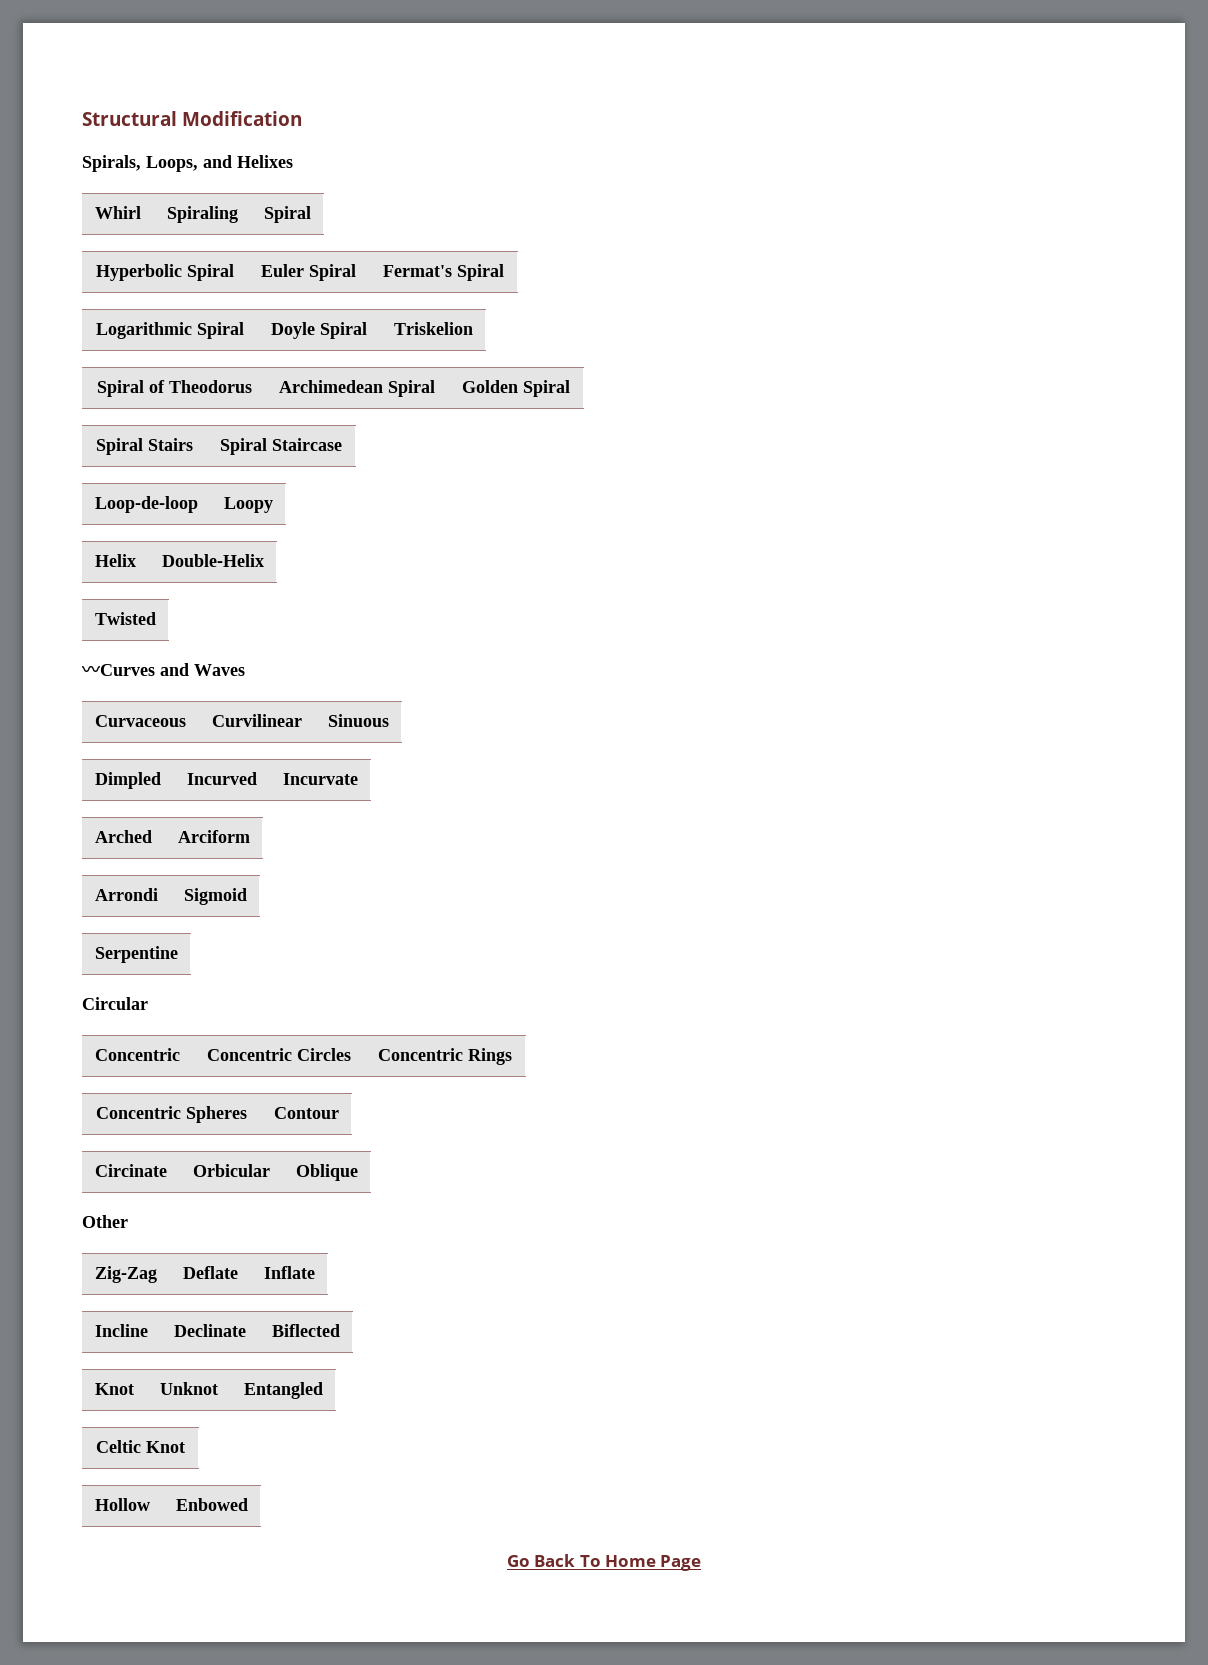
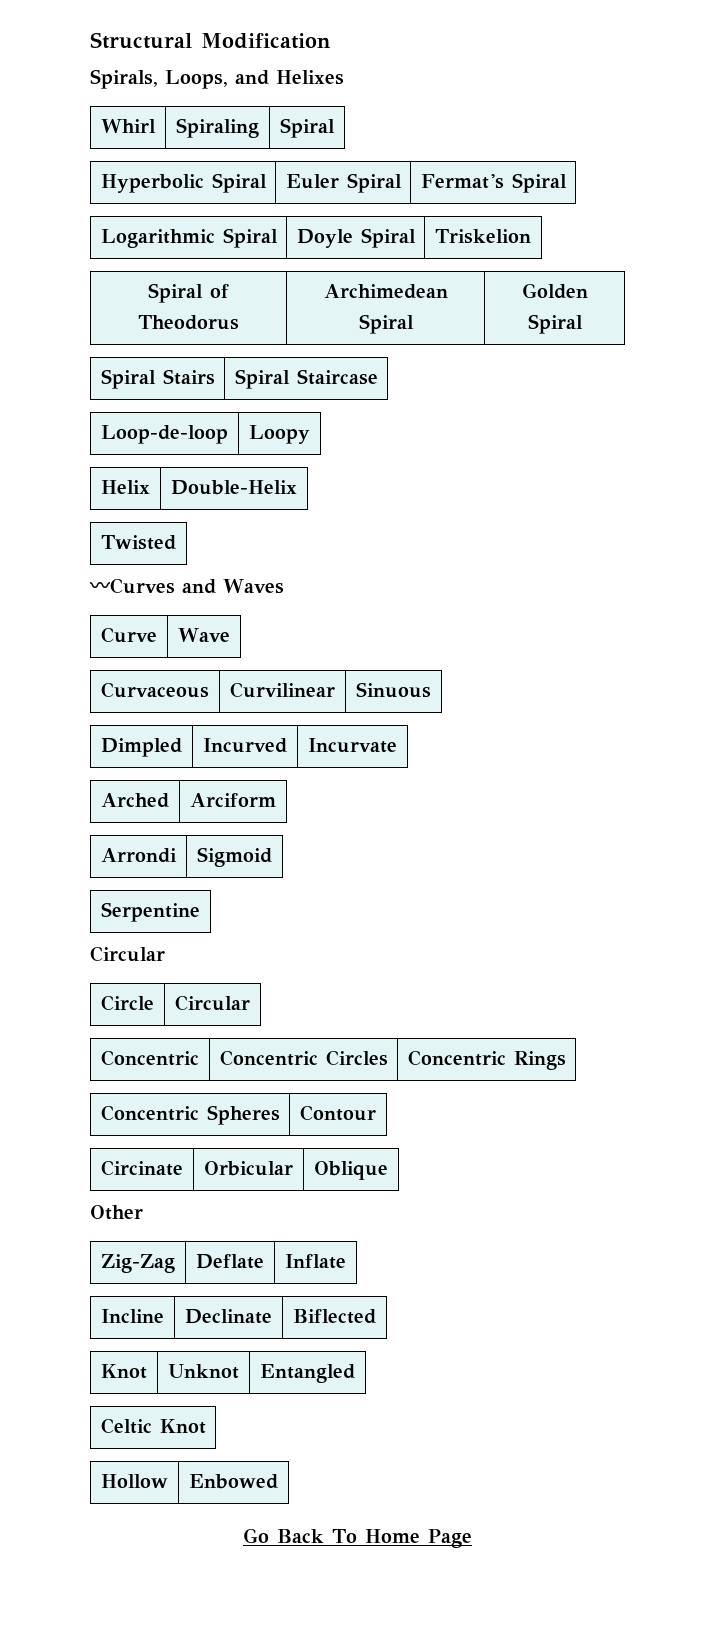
(245, 670) none -> [101,627,157,643] [178,628,231,642] // Curve | Wave
(148, 1003) none -> [101,995,154,1011] [175,995,250,1011] // Circle | Circular

